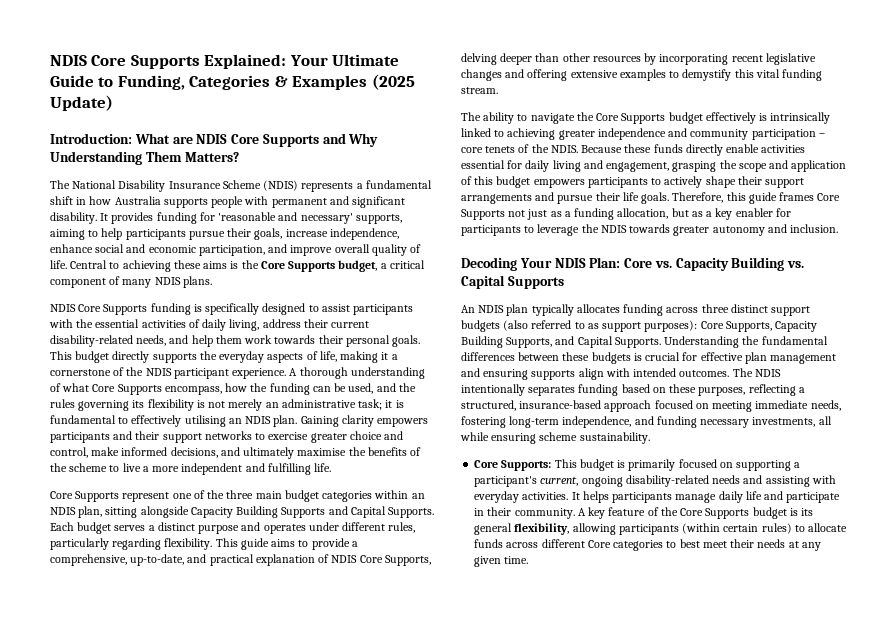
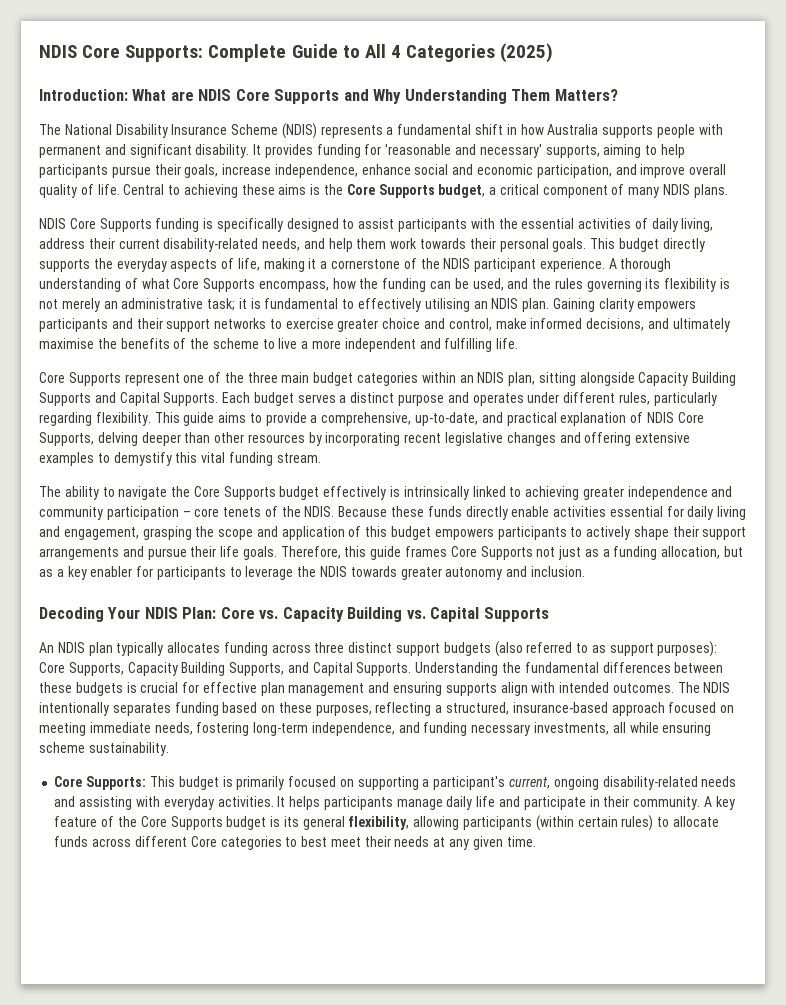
[50,54,400,69] [50,74,415,90] [50,95,113,111] NDIS Core Supports Explained: Your Ultimate Guide to Funding, Categories & Examples (2025 Update) -> [39,43,554,63] NDIS Core Supports: Complete Guide to All 4 Categories (2025)

